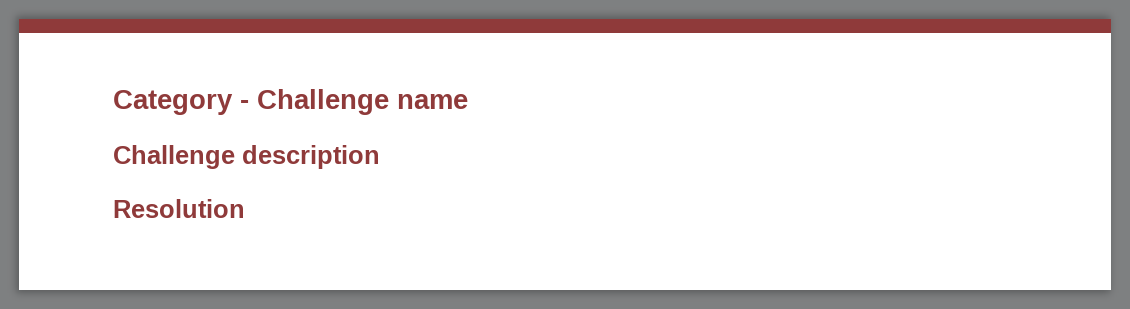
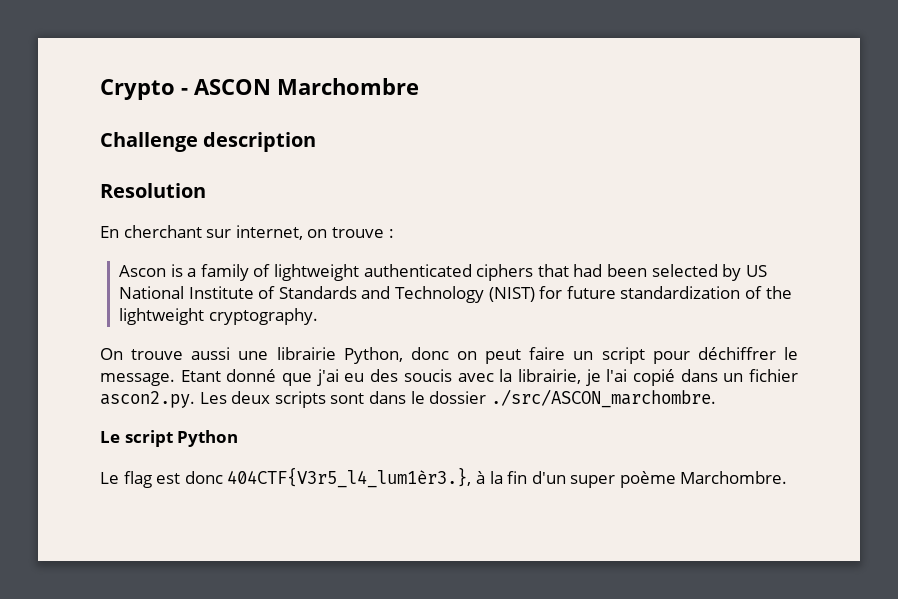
[113,89,468,115] Category - Challenge name -> [100,78,419,100] Crypto - ASCON Marchombre
(245, 208) none -> [100,225,394,240] [119,264,767,281] [119,286,792,303] [119,308,318,325] [100,347,798,364] [100,369,798,386] [100,389,716,408] [100,430,239,447] [100,467,788,488] // En cherchant sur internet, on trouve : // Ascon is a family of lightweight authenticated ciphers that had been selected by US National Institute of Standards and Technology (NIST) for future standardization of the lightweight cryptography. // On trouve aussi une librairie Python, donc on peut faire un script pour déchiffrer le message. Etant donné que j'ai eu des soucis avec la librairie, je l'ai copié dans un fichier ascon2.py. Les deux scripts sont dans le dossier ./src/ASCON_marchombre. // Le script Python // Le flag est donc 404CTF{V3r5_l4_lum1èr3.}, à la fin d'un super poème Marchombre.

